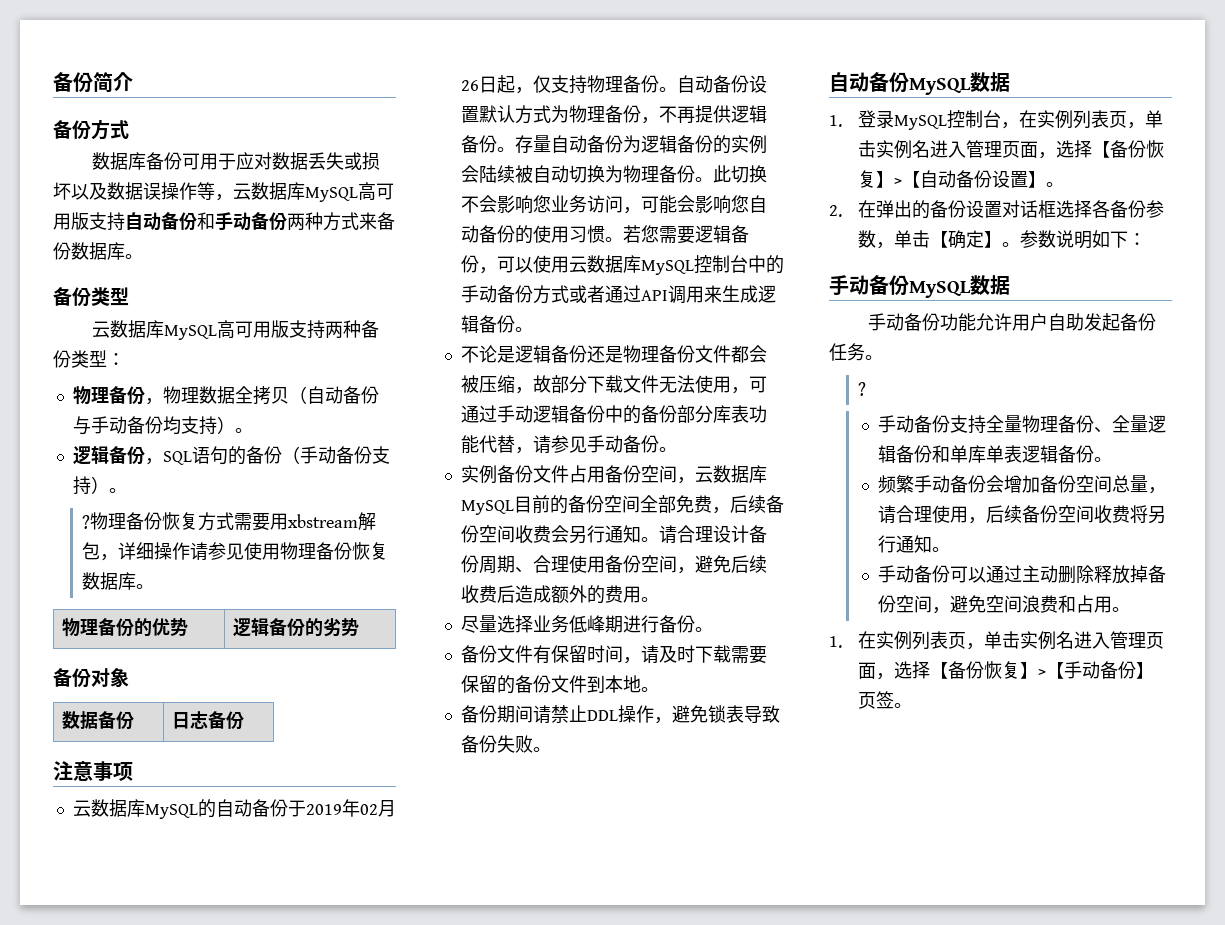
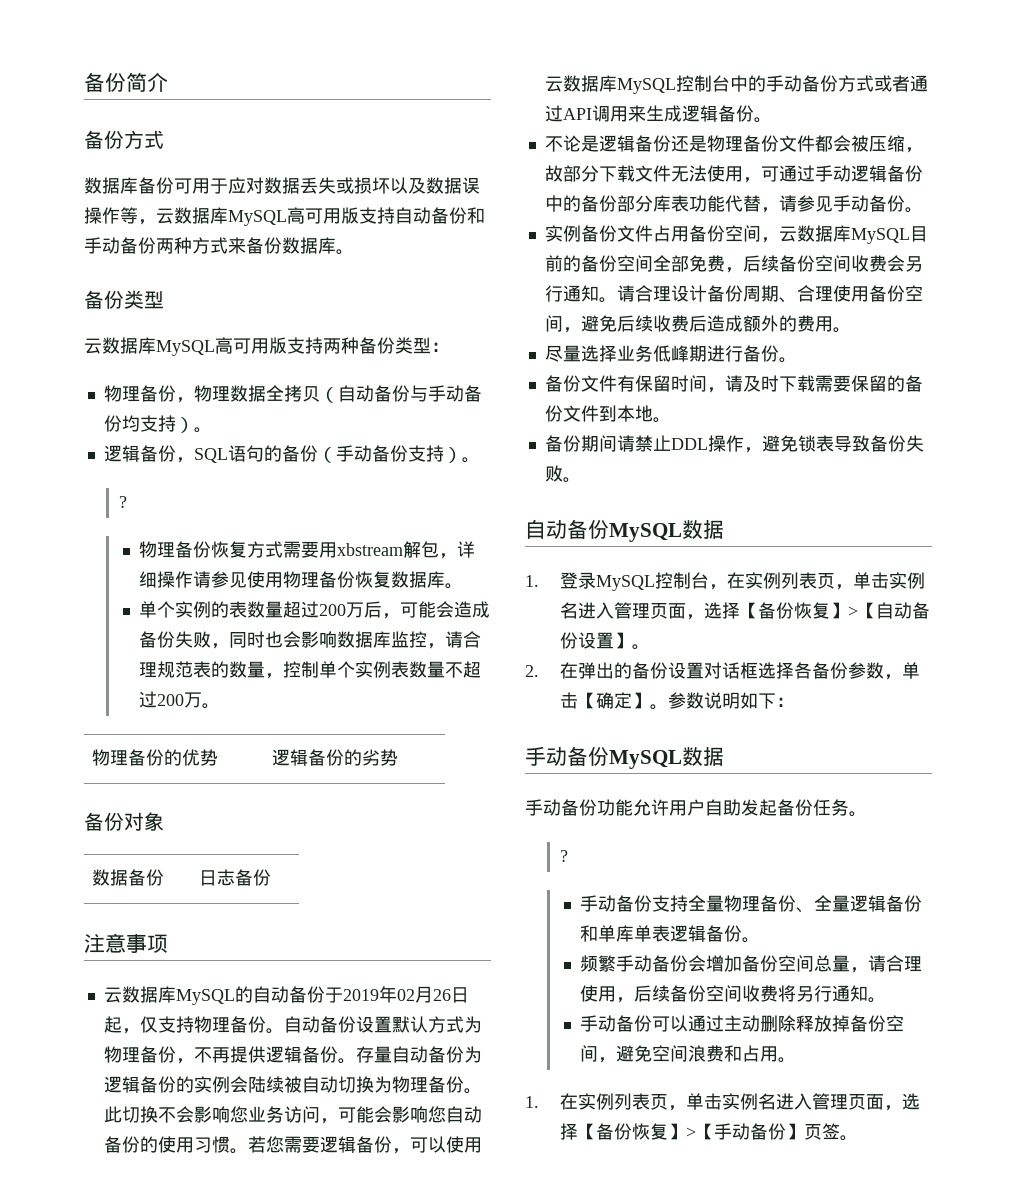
(91, 522) none -> (128, 502) //
(155, 586) none -> [138,601,490,619] [138,631,481,649] [138,661,481,679] [138,691,220,709] // 单个实例的表数量超过200万后，可能会造成备份失败，同时也会影响数据库监控，请合理规范表的数量，控制单个实例表数量不超过200万。

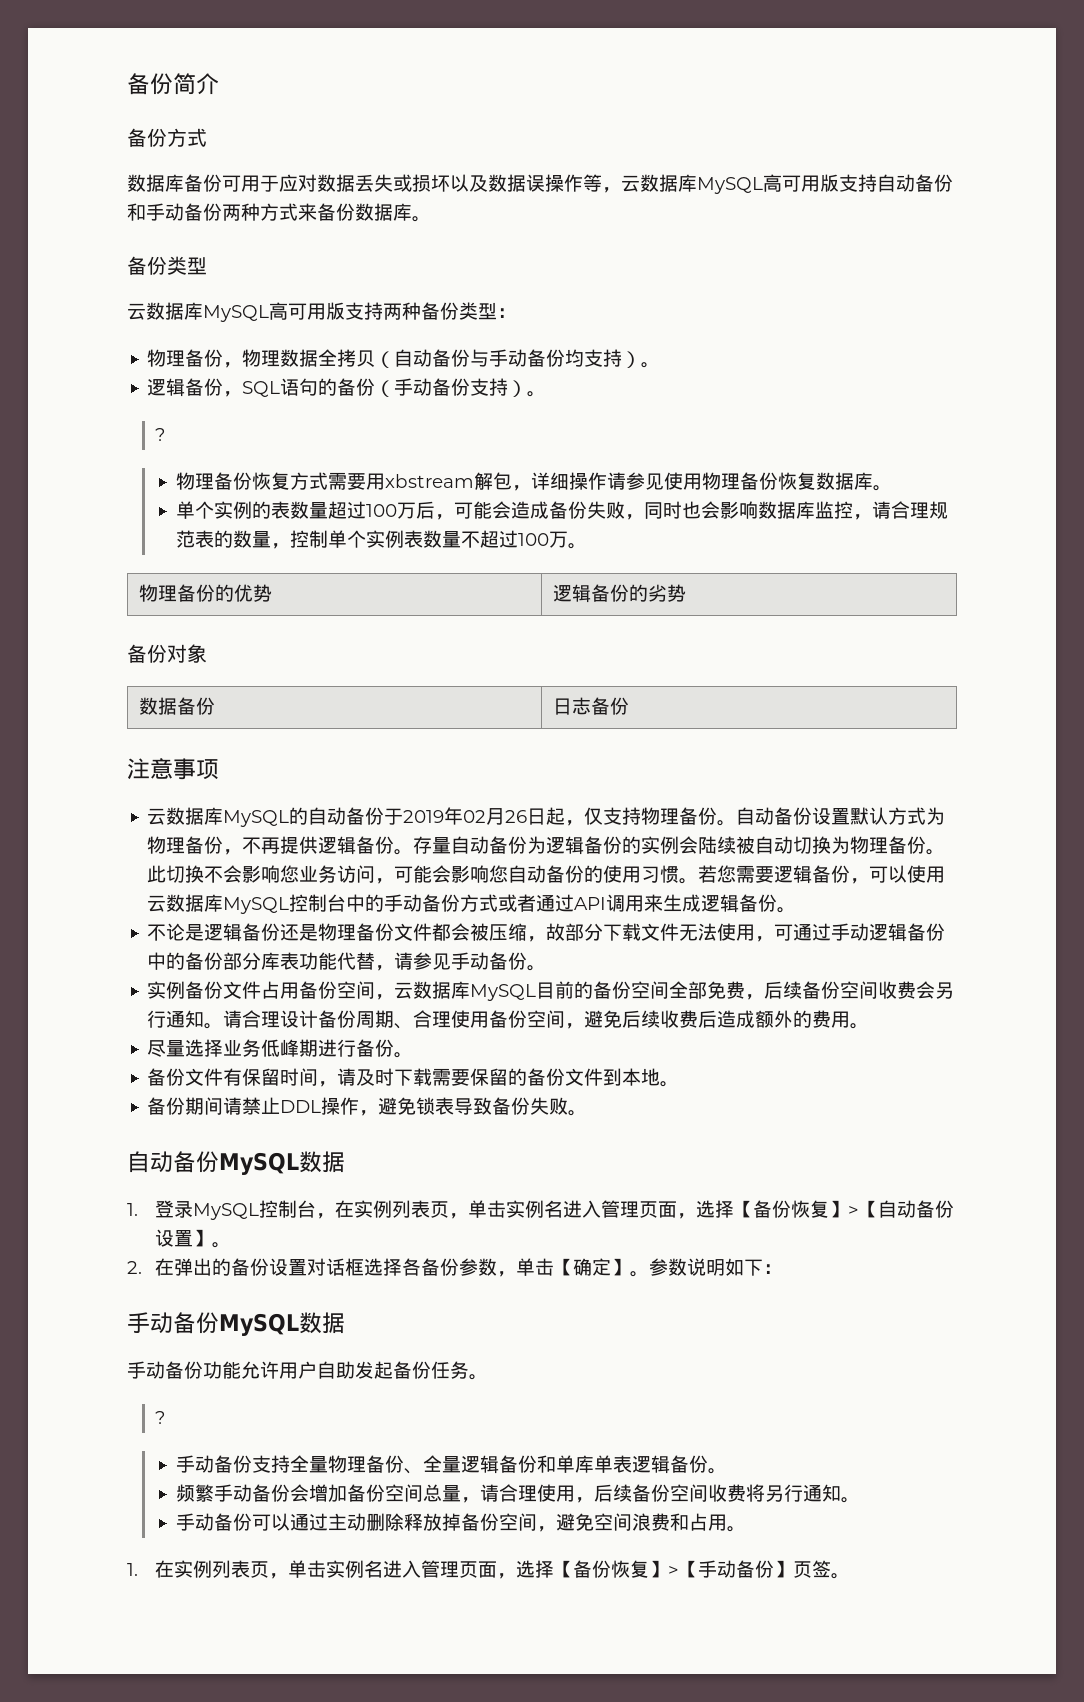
[318,604,346,616] 200 -> [365,504,397,517] 100
[156,694,184,706] 200 -> [517,533,549,546] 100

